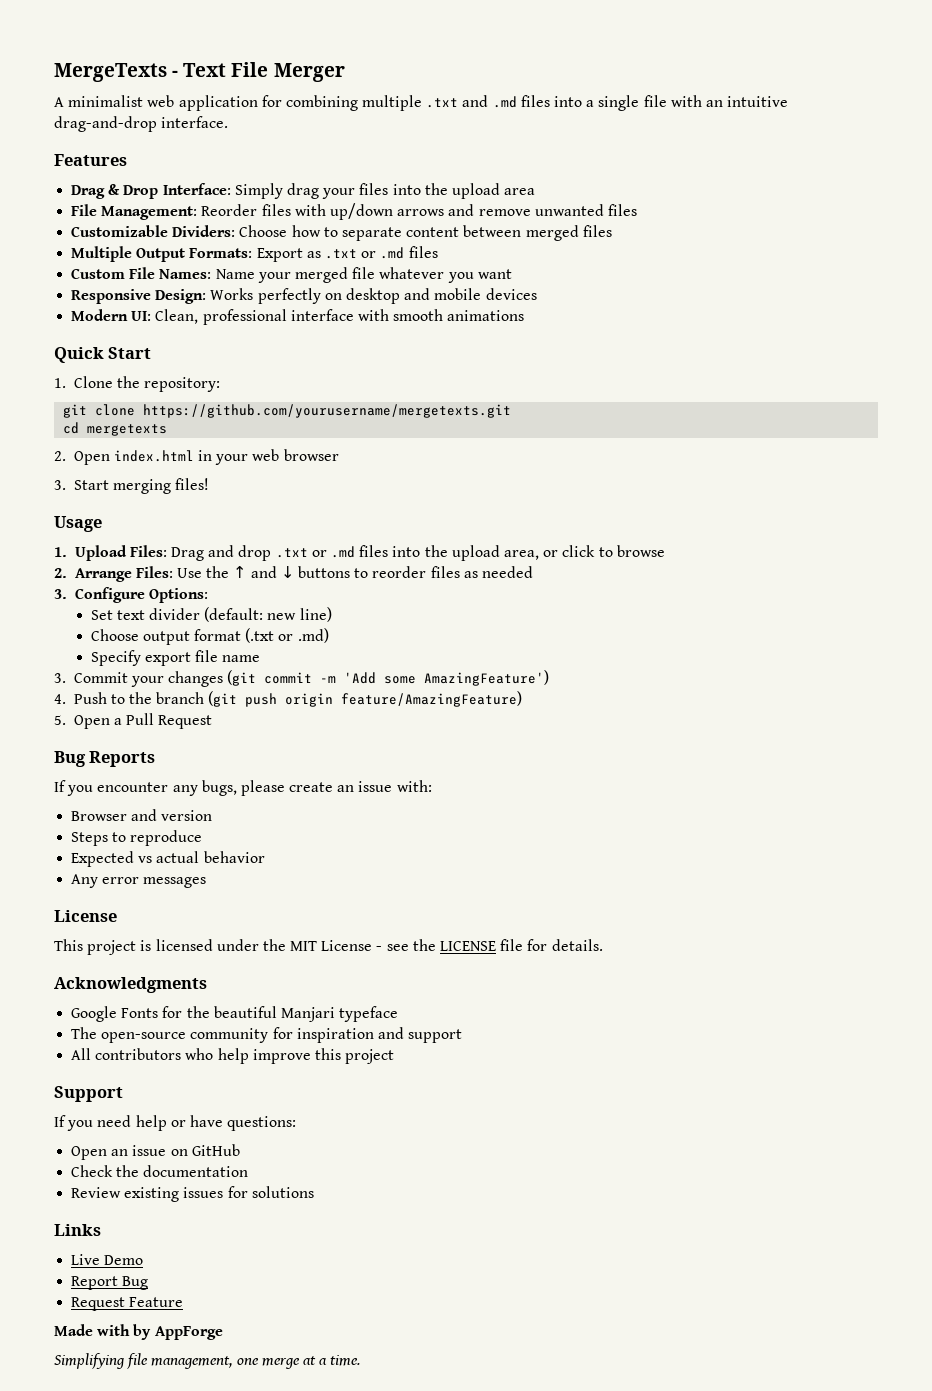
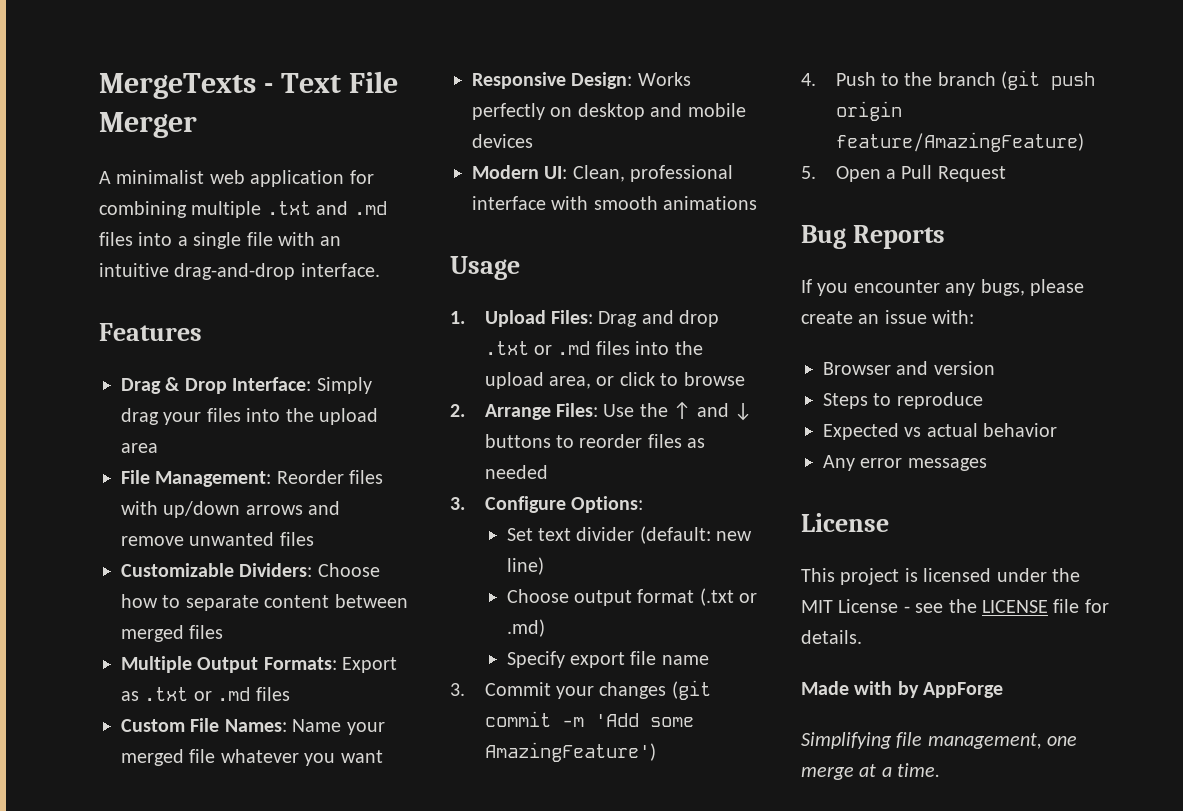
[54,347,152,363] [54,376,221,392] [63,404,512,418] [63,422,168,436] [54,449,339,465] [54,478,210,494] // Quick Start // 1. Clone the repository: // git clone https://github.com/yourusername/mergetexts.git // cd mergetexts // 2. Open index.html in your web browser // 3. Start merging files! -> (758, 203) none
[54,977,207,993] [71,1006,399,1022] [71,1027,463,1043] [71,1048,395,1064] [54,1086,123,1102] [54,1115,297,1131] [71,1144,240,1160] [71,1165,249,1177] [71,1186,314,1202] [54,1224,101,1236] [71,1254,144,1265] [71,1276,149,1290] [71,1297,184,1311] // Acknowledgments // Google Fonts for the beautiful Manjari typeface // The open-source community for inspiration and support // All contributors who help improve this project // Support // If you need help or have questions: // Open an issue on GitHub // Check the documentation // Review existing issues for solutions // Links // Live Demo // Report Bug // Request Feature -> (862, 637) none

